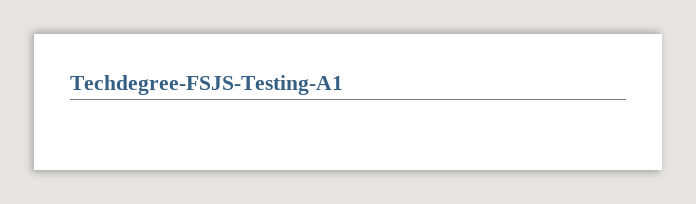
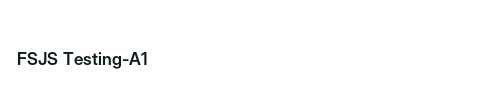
[70,75,343,95] Techdegree-FSJS-Testing-A1 -> [17,52,147,69] FSJS Testing-A1

